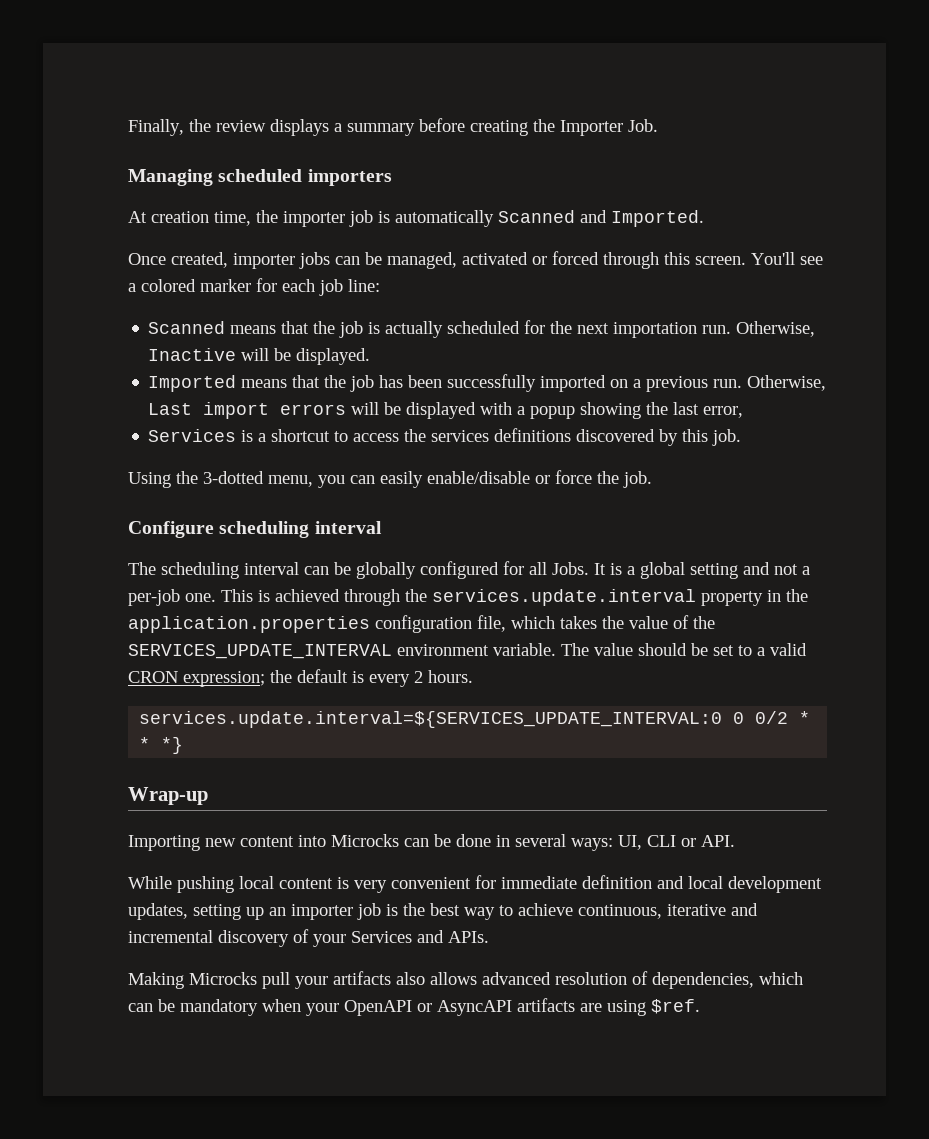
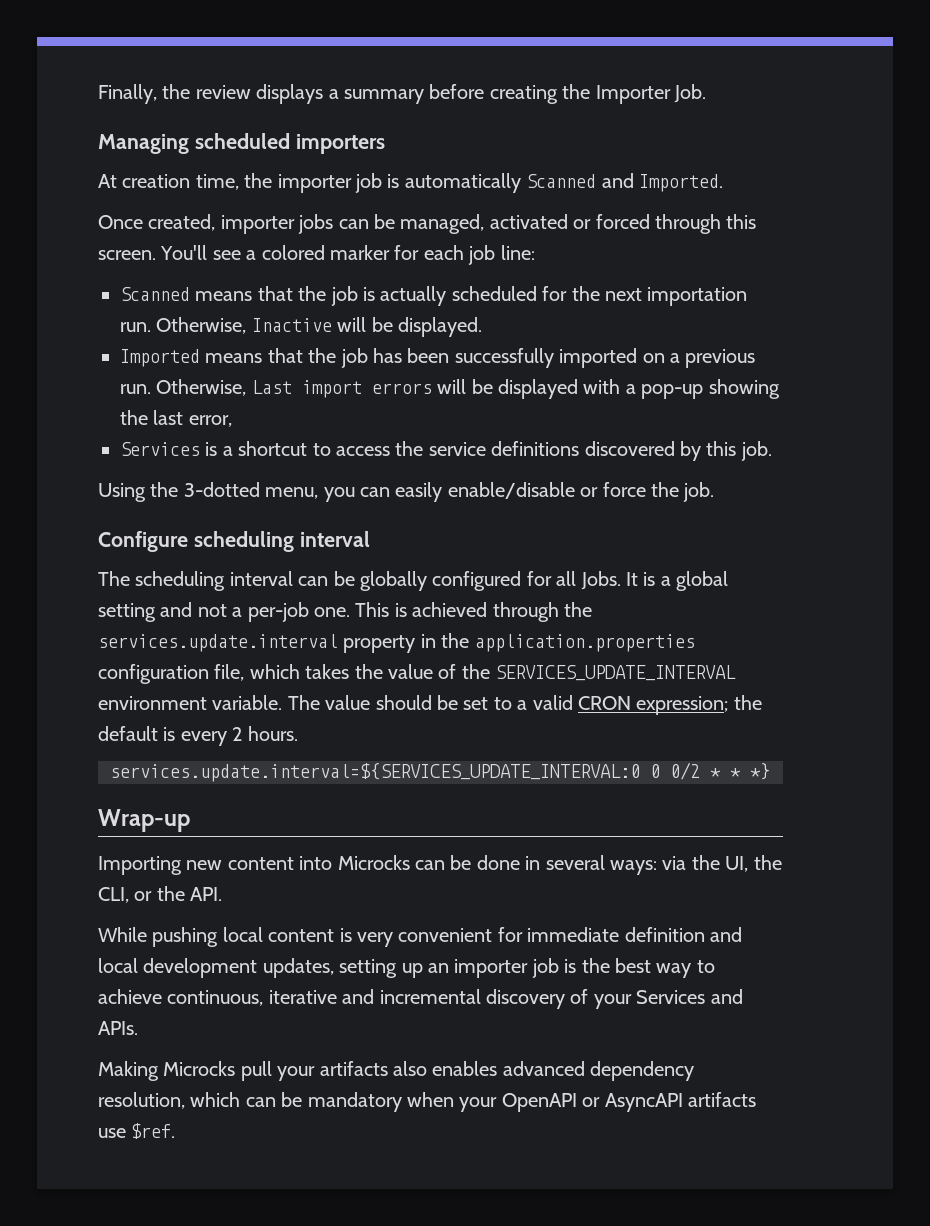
[530,406,576,419] popup -> [641,384,704,399] pop-up
[431,430,490,442] services -> [428,442,486,456] service
[618,835,696,850] UI, CLI or -> [662,855,782,872] [98,886,185,903] via the UI, the CLI, or the
[430,971,754,989] allows advanced resolution of dependencies, -> [432,1061,695,1081] [98,1092,185,1109] enables advanced dependency resolution,
[580,1000,646,1016] are using -> [98,1128,126,1138] use

